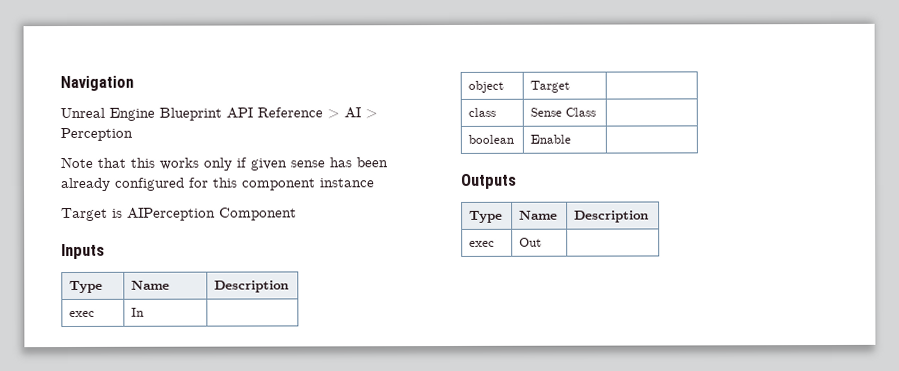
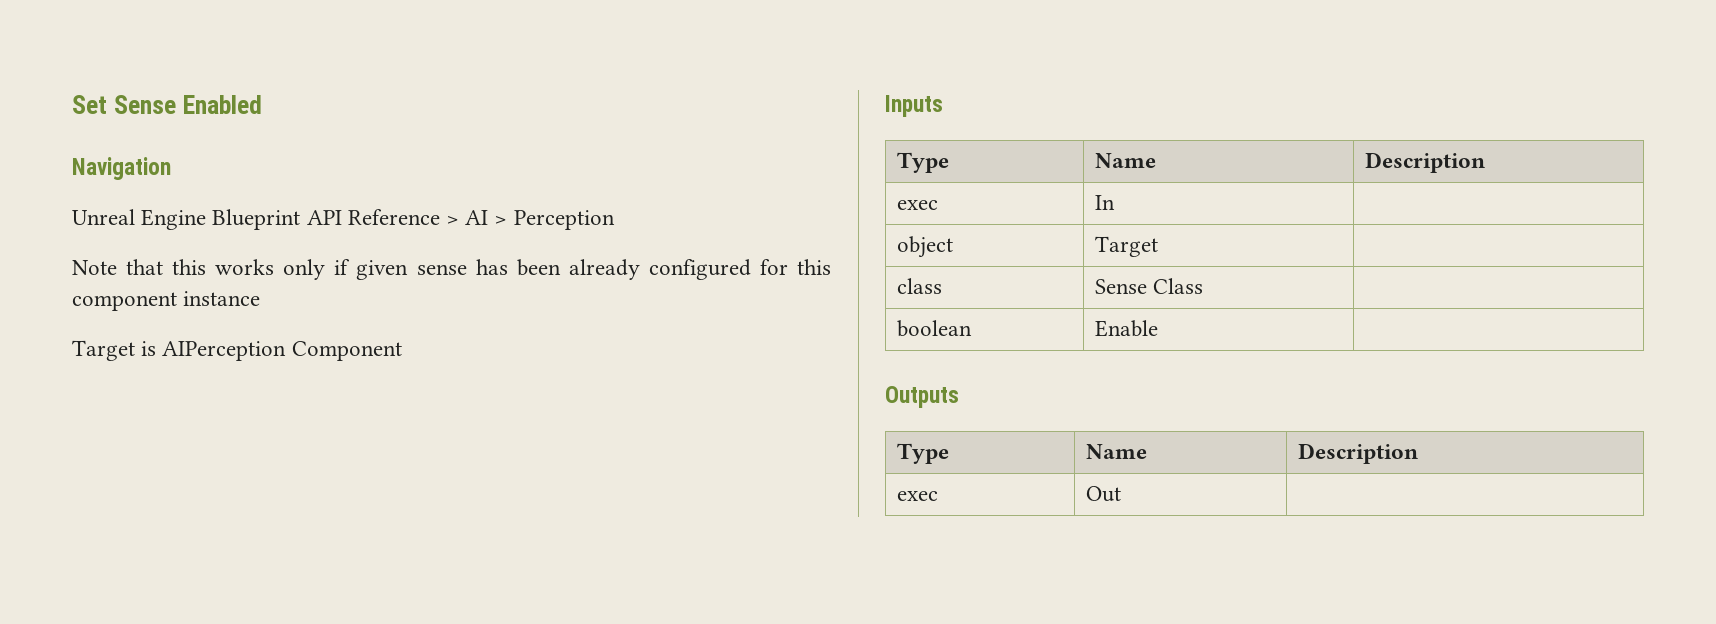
(60, 83) none -> [72,95,262,114] Set Sense Enabled //

